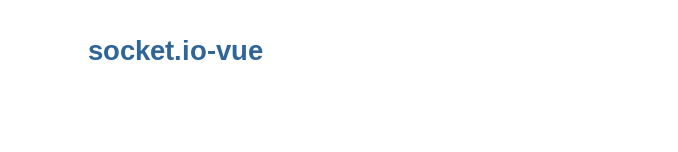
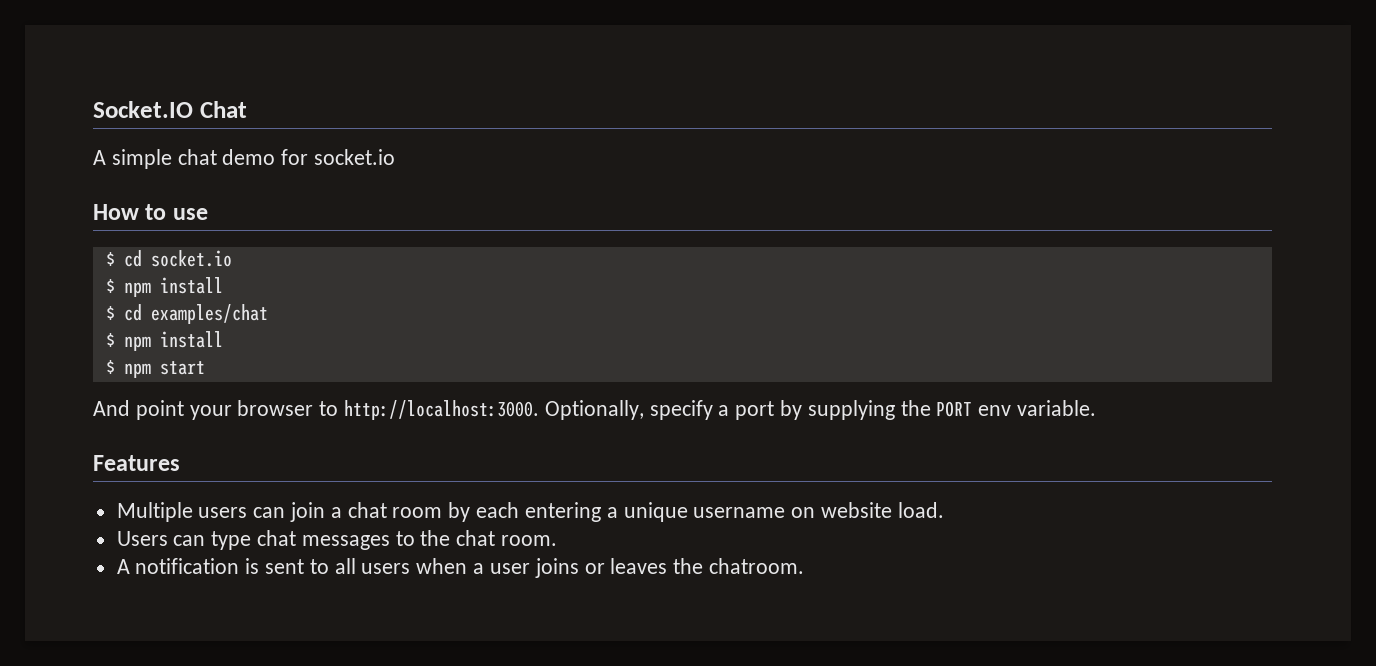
[88,40,263,60] socket.io-vue -> [93,101,247,118] [93,149,396,169] [93,204,208,220] [105,250,232,267] [105,277,223,297] [105,304,268,324] [105,331,223,351] [105,360,205,378] [93,400,1097,420] [93,455,180,471] [116,502,944,522] [116,530,558,550] [116,558,804,578] Socket.IO Chat // A simple chat demo for socket.io // How to use // $ cd socket.io // $ npm install // $ cd examples/chat // $ npm install // $ npm start // And point your browser to http://localhost:3000. Optionally, specify a port by supplying the PORT env variable. // Features // Multiple users can join a chat room by each entering a unique username on website load. // Users can type chat messages to the chat room. // A notification is sent to all users when a user joins or leaves the chatroom.

